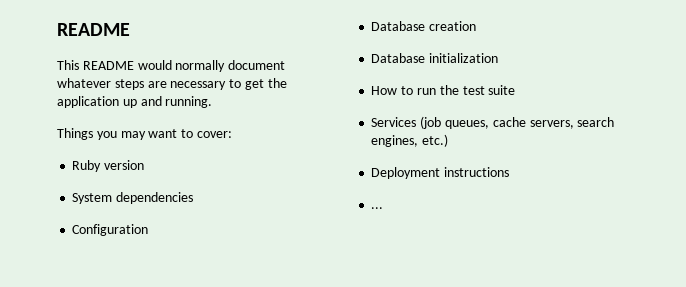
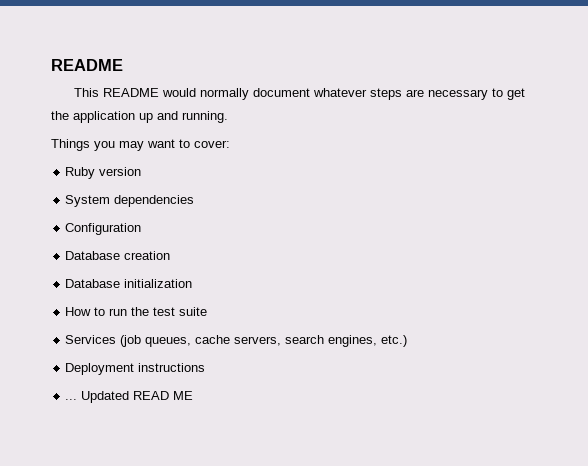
(384, 208) none -> [81,391,194,403] Updated READ ME

